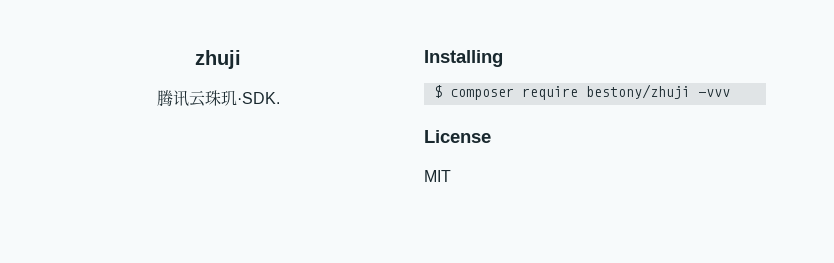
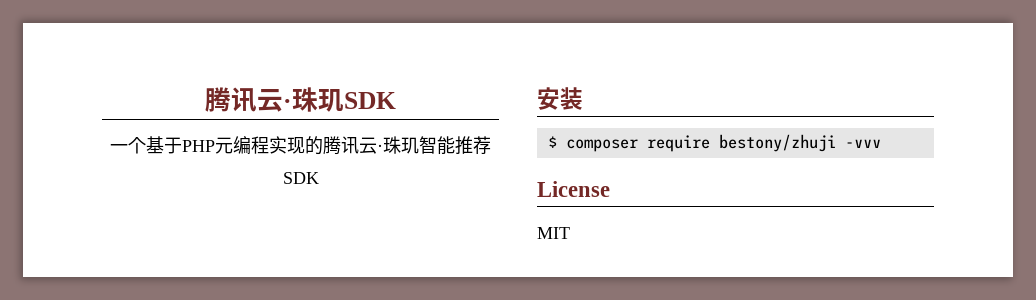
[195,50,241,69] [156,90,280,107] [424,50,503,67] zhuji // 腾讯云珠玑·SDK. // Installing -> [205,87,396,113] [110,136,491,155] [282,172,319,184] [537,87,583,110] 腾讯云·珠玑SDK // 一个基于PHP元编程实现的腾讯云·珠玑智能推荐SDK // 安装

